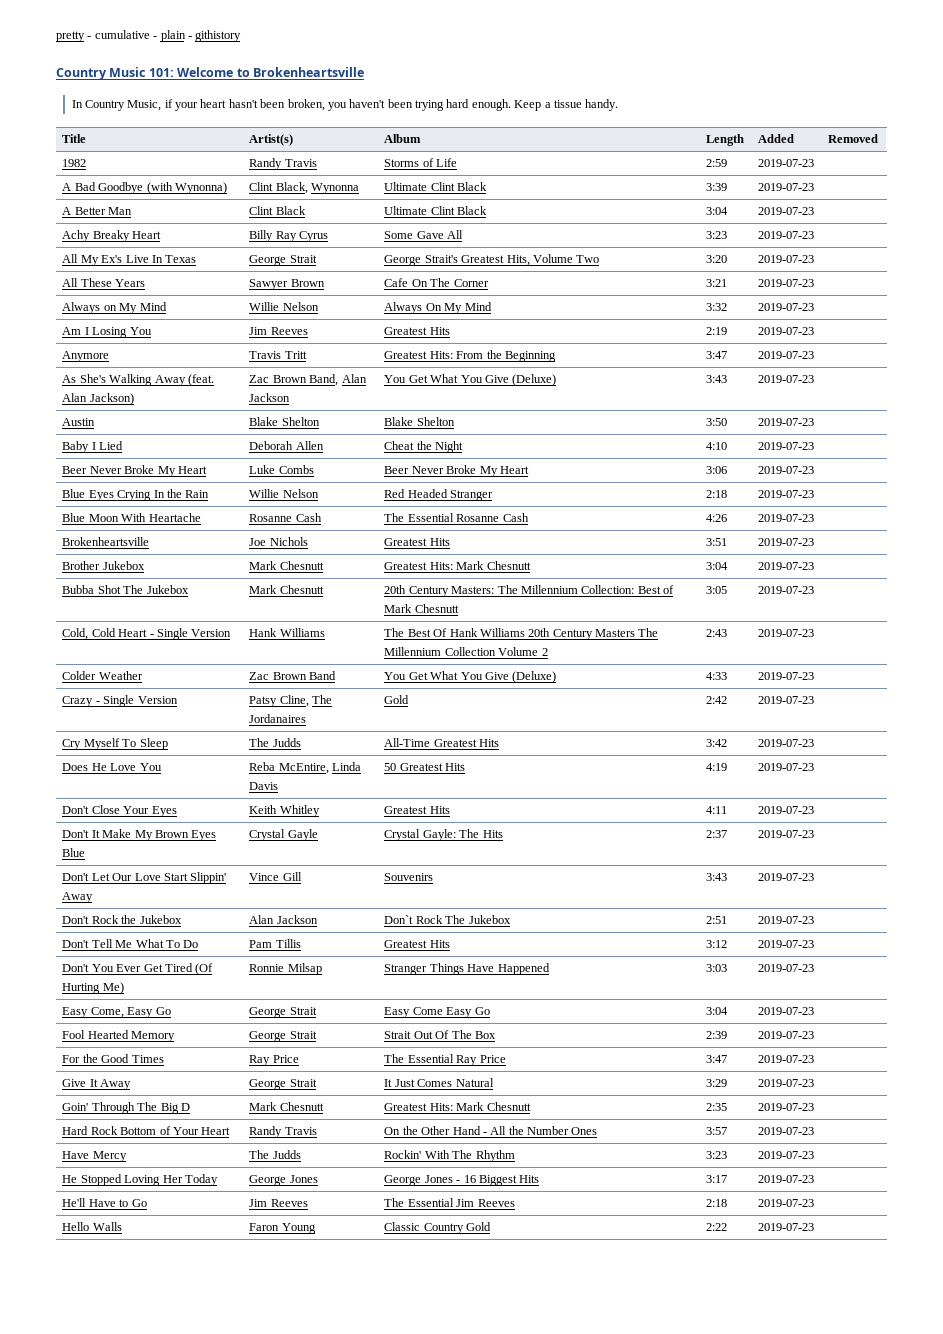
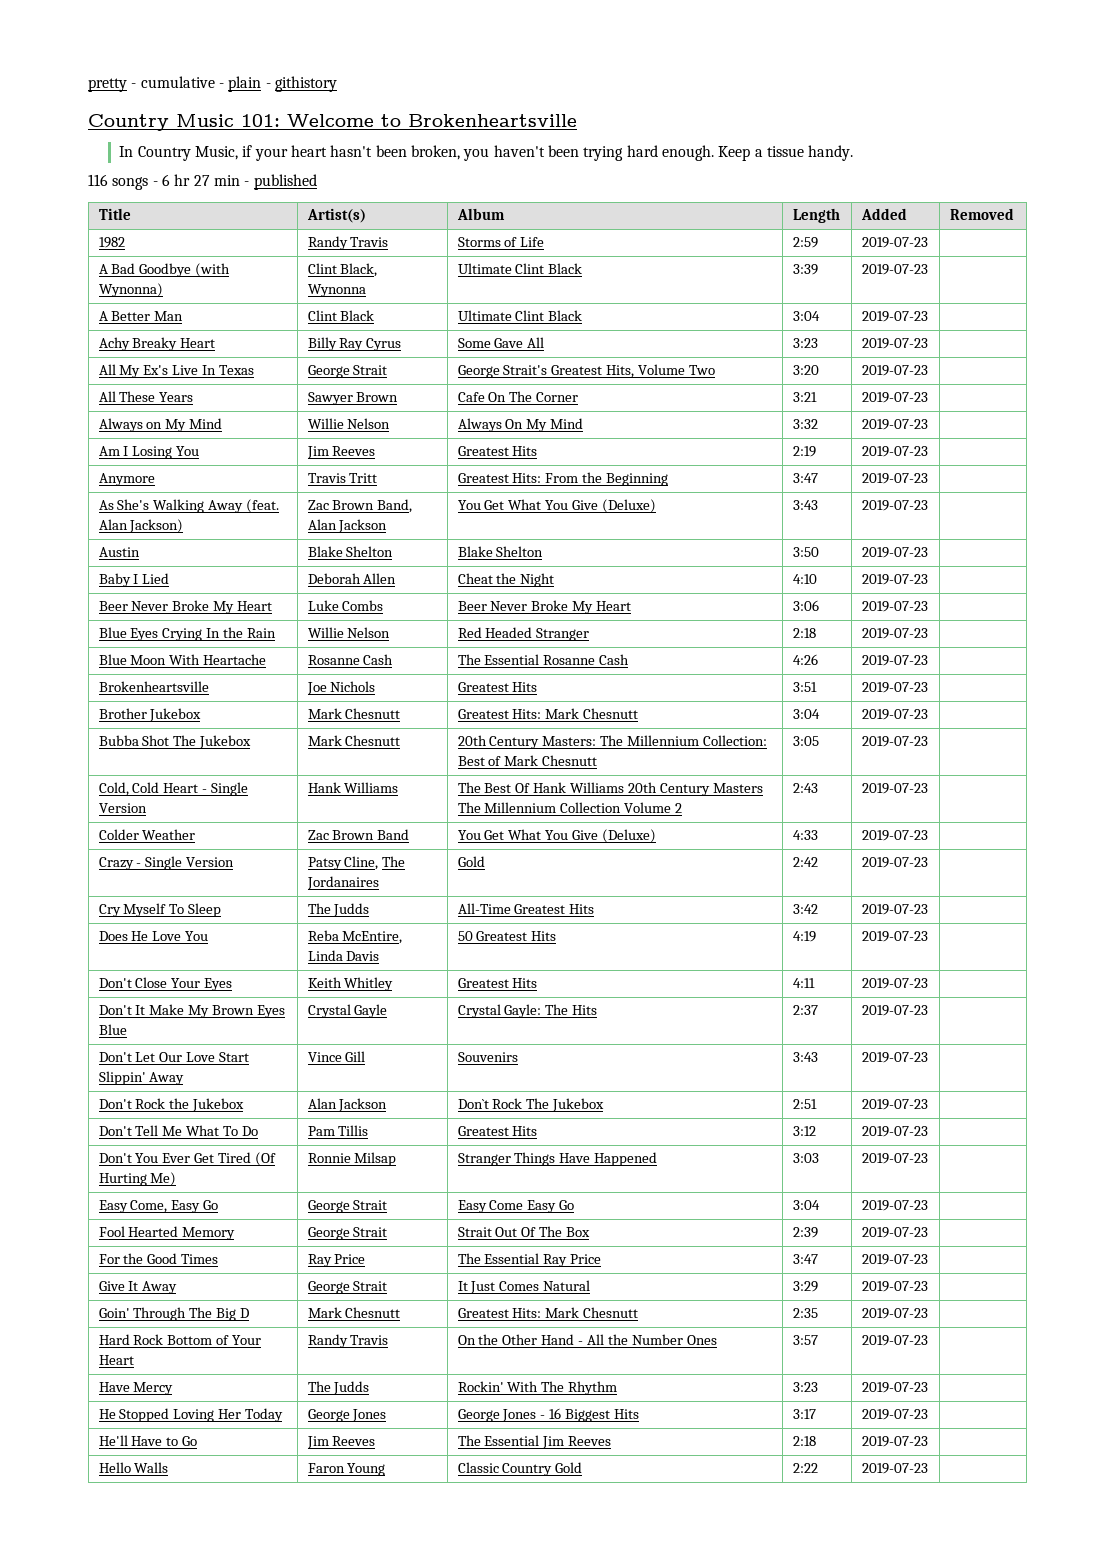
(619, 105) none -> [88,174,317,190] // 116 songs - 6 hr 27 min - published

